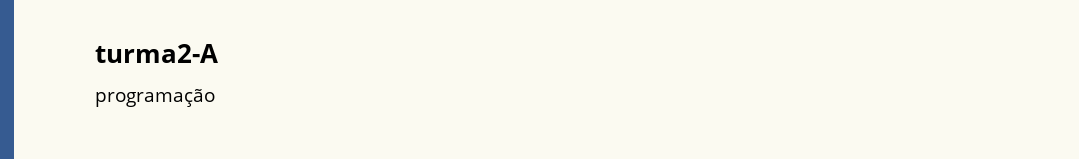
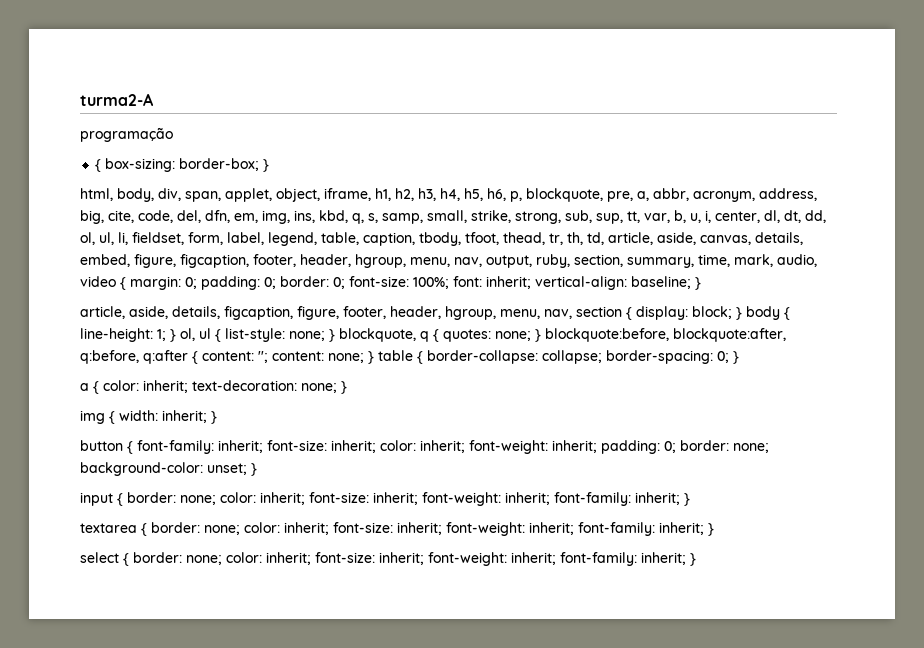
(215, 98) none -> [95,158,270,172] [80,188,817,202] [80,210,826,224] [80,232,803,246] [80,254,817,268] [80,276,701,290] [80,306,790,320] [80,328,786,342] [80,350,739,364] [80,380,347,394] [80,410,217,424] [80,440,769,454] [80,462,257,476] [80,492,690,506] [80,522,714,536] [80,552,696,566] // { box-sizing: border-box; } // html, body, div, span, applet, object, iframe, h1, h2, h3, h4, h5, h6, p, blockquote, pre, a, abbr, acronym, address, big, cite, code, del, dfn, em, img, ins, kbd, q, s, samp, small, strike, strong, sub, sup, tt, var, b, u, i, center, dl, dt, dd, ol, ul, li, fieldset, form, label, legend, table, caption, tbody, tfoot, thead, tr, th, td, article, aside, canvas, details, embed, figure, figcaption, footer, header, hgroup, menu, nav, output, ruby, section, summary, time, mark, audio, video { margin: 0; padding: 0; border: 0; font-size: 100%; font: inherit; vertical-align: baseline; } // article, aside, details, figcaption, figure, footer, header, hgroup, menu, nav, section { display: block; } body { line-height: 1; } ol, ul { list-style: none; } blockquote, q { quotes: none; } blockquote:before, blockquote:after, q:before, q:after { content: ''; content: none; } table { border-collapse: collapse; border-spacing: 0; } // a { color: inherit; text-decoration: none; } // img { width: inherit; } // button { font-family: inherit; font-size: inherit; color: inherit; font-weight: inherit; padding: 0; border: none; background-color: unset; } // input { border: none; color: inherit; font-size: inherit; font-weight: inherit; font-family: inherit; } // textarea { border: none; color: inherit; font-size: inherit; font-weight: inherit; font-family: inherit; } // select { border: none; color: inherit; font-size: inherit; font-weight: inherit; font-family: inherit; }

